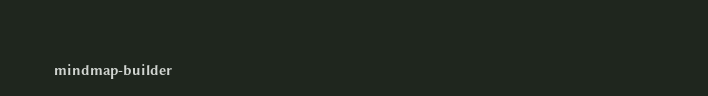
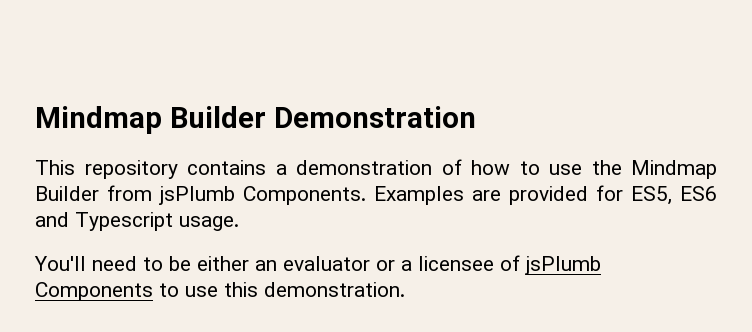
[54,64,172,79] mindmap-builder -> [35,106,476,134] [35,159,717,179] [35,185,717,205] [35,212,239,231] [34,255,601,275] [35,282,405,301] Mindmap Builder Demonstration // This repository contains a demonstration of how to use the Mindmap Builder from jsPlumb Components. Examples are provided for ES5, ES6 and Typescript usage. // You'll need to be either an evaluator or a licensee of jsPlumb Components to use this demonstration.

